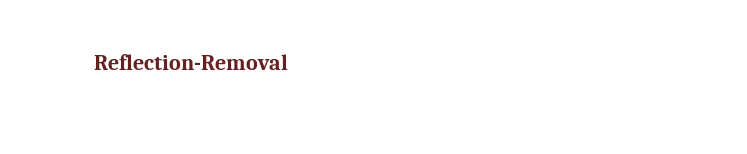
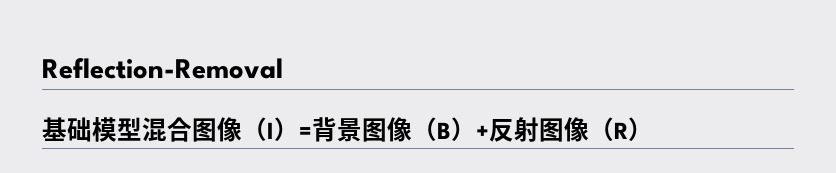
(288, 62) none -> [42,117,653,142] // 基础模型混合图像（I）=背景图像（B）+反射图像（R）

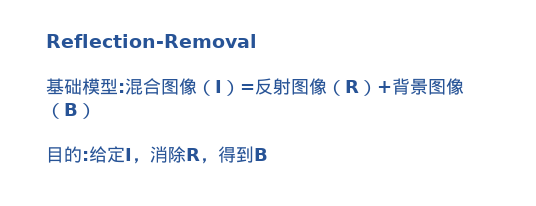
(142, 129) none -> [118,83,125,93] :
(312, 133) none -> [255,78,392,96] 反射图像（R）+
[476,117,653,142] +反射图像（R） -> [46,146,268,164] // 目的:给定I，消除R，得到B

